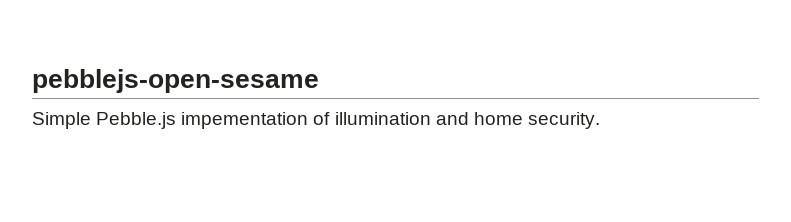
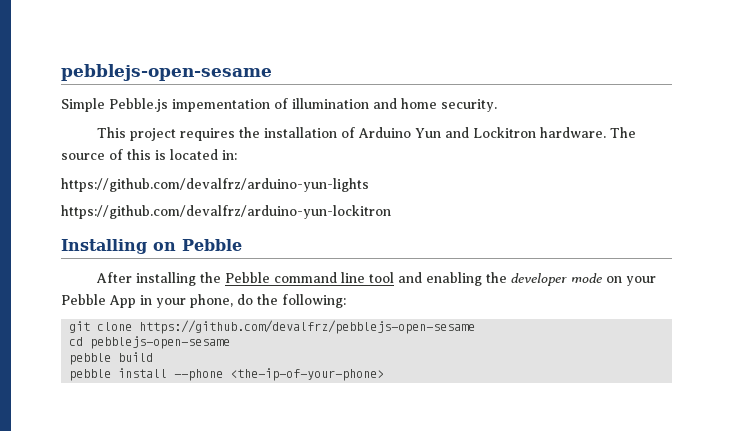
(600, 120) none -> [96,127,636,141] [61,149,237,160] [61,178,369,192] [61,205,391,219] [61,239,242,254] [95,272,656,286] [61,294,346,308] [69,320,476,334] [69,336,231,349] [69,352,154,365] [69,368,385,381] // This project requires the installation of Arduino Yun and Lockitron hardware. The source of this is located in: // https://github.com/devalfrz/arduino-yun-lights // https://github.com/devalfrz/arduino-yun-lockitron // Installing on Pebble // After installing the Pebble command line tool and enabling the developer mode on your Pebble App in your phone, do the following: // git clone https://github.com/devalfrz/pebblejs-open-sesame // cd pebblejs-open-sesame // pebble build // pebble install --phone <the-ip-of-your-phone>

